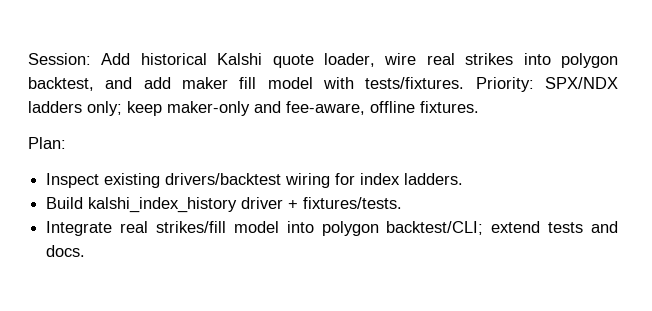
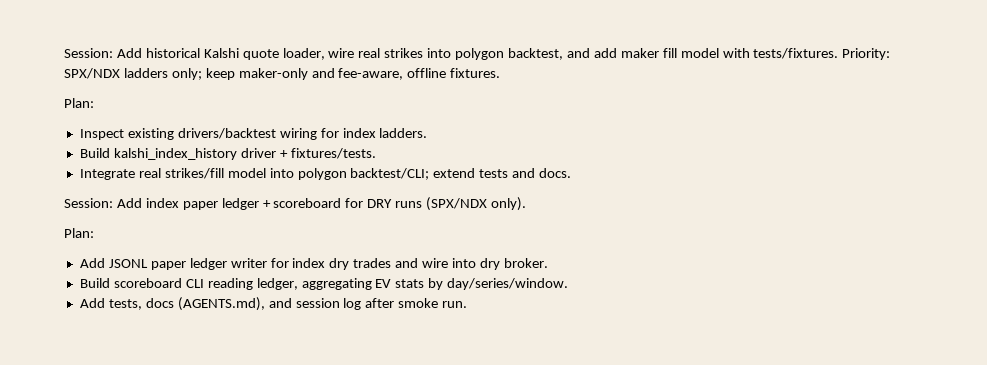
(86, 251) none -> [64,197,527,211] [64,228,94,238] [79,258,548,270] [79,278,569,290] [79,297,468,311] // Session: Add index paper ledger + scoreboard for DRY runs (SPX/NDX only). // Plan: // Add JSONL paper ledger writer for index dry trades and wire into dry broker. // Build scoreboard CLI reading ledger, aggregating EV stats by day/series/window. // Add tests, docs (AGENTS.md), and session log after smoke run.

